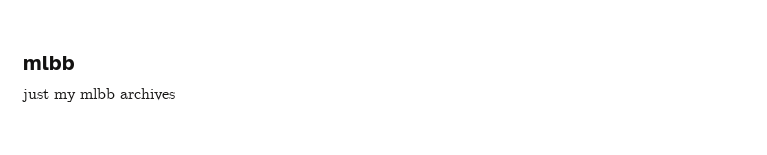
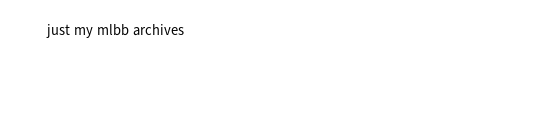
[23,56,75,70] mlbb // -> (46, 31) none

